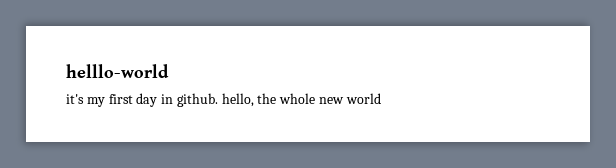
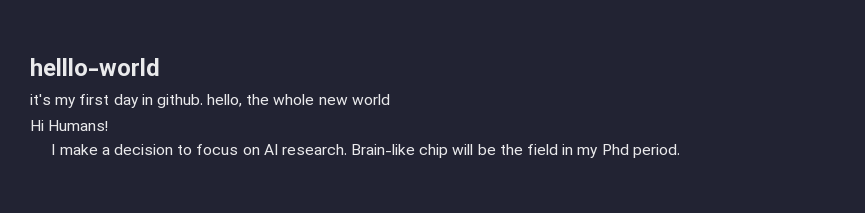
(381, 98) none -> [30,120,109,131] [51,144,680,158] // Hi Humans! // I make a decision to focus on AI research. Brain-like chip will be the field in my Phd period.

